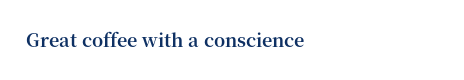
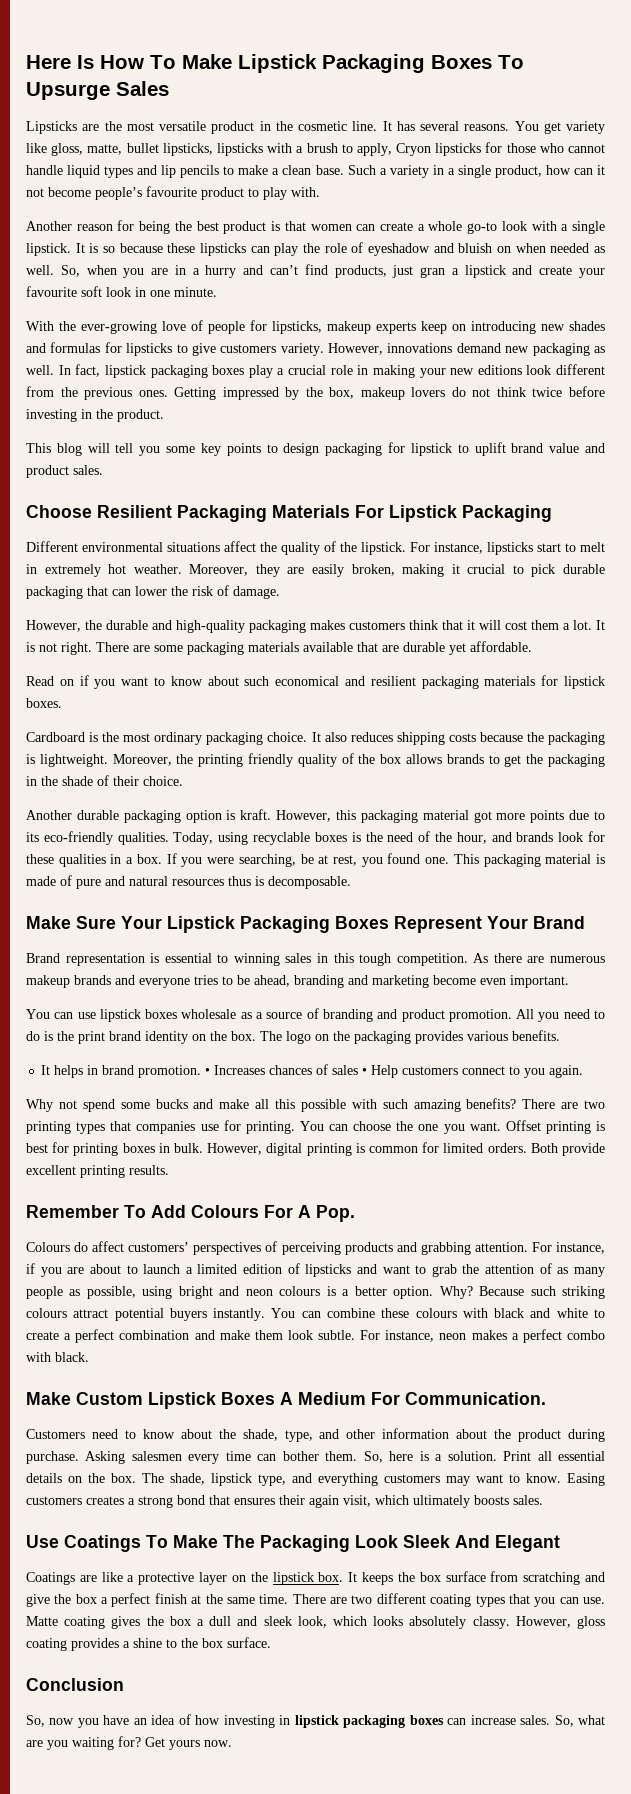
[26,31,304,47] Great coffee with a conscience -> [26,54,524,73] [26,81,169,100] [26,121,605,134] [26,142,605,156] [26,165,605,178] [26,186,320,200] [26,220,605,234] [26,242,605,256] [26,264,605,278] [26,286,217,297] [26,320,605,334] [26,342,605,356] [26,364,605,378] [26,386,606,400] [26,409,164,422] [26,442,605,456] [26,465,103,478] [26,505,552,522] [26,541,605,555] [26,564,605,577] [26,585,280,599] [26,620,605,633] [26,641,532,655] [26,675,605,689] [26,698,62,708] [26,732,605,745] [26,753,605,767] [26,775,183,786] [26,809,605,823] [26,831,605,845] [26,853,605,867] [26,875,351,889] [26,916,585,933] [26,953,605,966] [26,975,569,988] [26,1008,605,1022] [26,1030,560,1044] [41,1064,584,1078] [26,1098,605,1112] [26,1120,605,1134] [26,1142,605,1156] [26,1165,169,1178] [26,1205,355,1222] [26,1241,605,1255] [26,1263,606,1277] [26,1286,605,1299] [26,1308,605,1321] [26,1329,605,1343] [26,1352,89,1362] [26,1392,546,1409] [26,1428,606,1442] [26,1451,605,1464] [26,1473,605,1486] [26,1495,543,1508] [26,1535,560,1552] [26,1571,605,1585] [26,1593,605,1607] [26,1616,605,1629] [26,1637,271,1651] [26,1678,124,1691] [26,1714,606,1728] [26,1736,232,1750] Here Is How To Make Lipstick Packaging Boxes To Upsurge Sales // Lipsticks are the most versatile product in the cosmetic line. It has several reasons. You get variety like gloss, matte, bullet lipsticks, lipsticks with a brush to apply, Cryon lipsticks for those who cannot handle liquid types and lip pencils to make a clean base. Such a variety in a single product, how can it not become people’s favourite product to play with. // Another reason for being the best product is that women can create a whole go-to look with a single lipstick. It is so because these lipsticks can play the role of eyeshadow and bluish on when needed as well. So, when you are in a hurry and can’t find products, just gran a lipstick and create your favourite soft look in one minute. // With the ever-growing love of people for lipsticks, makeup experts keep on introducing new shades and formulas for lipsticks to give customers variety. However, innovations demand new packaging as well. In fact, lipstick packaging boxes play a crucial role in making your new editions look different from the previous ones. Getting impressed by the box, makeup lovers do not think twice before investing in the product. // This blog will tell you some key points to design packaging for lipstick to uplift brand value and product sales. // Choose Resilient Packaging Materials For Lipstick Packaging // Different environmental situations affect the quality of the lipstick. For instance, lipsticks start to melt in extremely hot weather. Moreover, they are easily broken, making it crucial to pick durable packaging that can lower the risk of damage. // However, the durable and high-quality packaging makes customers think that it will cost them a lot. It is not right. There are some packaging materials available that are durable yet affordable. // Read on if you want to know about such economical and resilient packaging materials for lipstick boxes. // Cardboard is the most ordinary packaging choice. It also reduces shipping costs because the packaging is lightweight. Moreover, the printing friendly quality of the box allows brands to get the packaging in the shade of their choice. // Another durable packaging option is kraft. However, this packaging material got more points due to its eco-friendly qualities. Today, using recyclable boxes is the need of the hour, and brands look for these qualities in a box. If you were searching, be at rest, you found one. This packaging material is made of pure and natural resources thus is decomposable. // Make Sure Your Lipstick Packaging Boxes Represent Your Brand // Brand representation is essential to winning sales in this tough competition. As there are numerous makeup brands and everyone tries to be ahead, branding and marketing become even important. // You can use lipstick boxes wholesale as a source of branding and product promotion. All you need to do is the print brand identity on the box. The logo on the packaging provides various benefits. // It helps in brand promotion. • Increases chances of sales • Help customers connect to you again. // Why not spend some bucks and make all this possible with such amazing benefits? There are two printing types that companies use for printing. You can choose the one you want. Offset printing is best for printing boxes in bulk. However, digital printing is common for limited orders. Both provide excellent printing results. // Remember To Add Colours For A Pop. // Colours do affect customers’ perspectives of perceiving products and grabbing attention. For instance, if you are about to launch a limited edition of lipsticks and want to grab the attention of as many people as possible, using bright and neon colours is a better option. Why? Because such striking colours attract potential buyers instantly. You can combine these colours with black and white to create a perfect combination and make them look subtle. For instance, neon makes a perfect combo with black. // Make Custom Lipstick Boxes A Medium For Communication. // Customers need to know about the shade, type, and other information about the product during purchase. Asking salesmen every time can bother them. So, here is a solution. Print all essential details on the box. The shade, lipstick type, and everything customers may want to know. Easing customers creates a strong bond that ensures their again visit, which ultimately boosts sales. // Use Coatings To Make The Packaging Look Sleek And Elegant // Coatings are like a protective layer on the lipstick box. It keeps the box surface from scratching and give the box a perfect finish at the same time. There are two different coating types that you can use. Matte coating gives the box a dull and sleek look, which looks absolutely classy. However, gloss coating provides a shine to the box surface. // Conclusion // So, now you have an idea of how investing in lipstick packaging boxes can increase sales. So, what are you waiting for? Get yours now.

